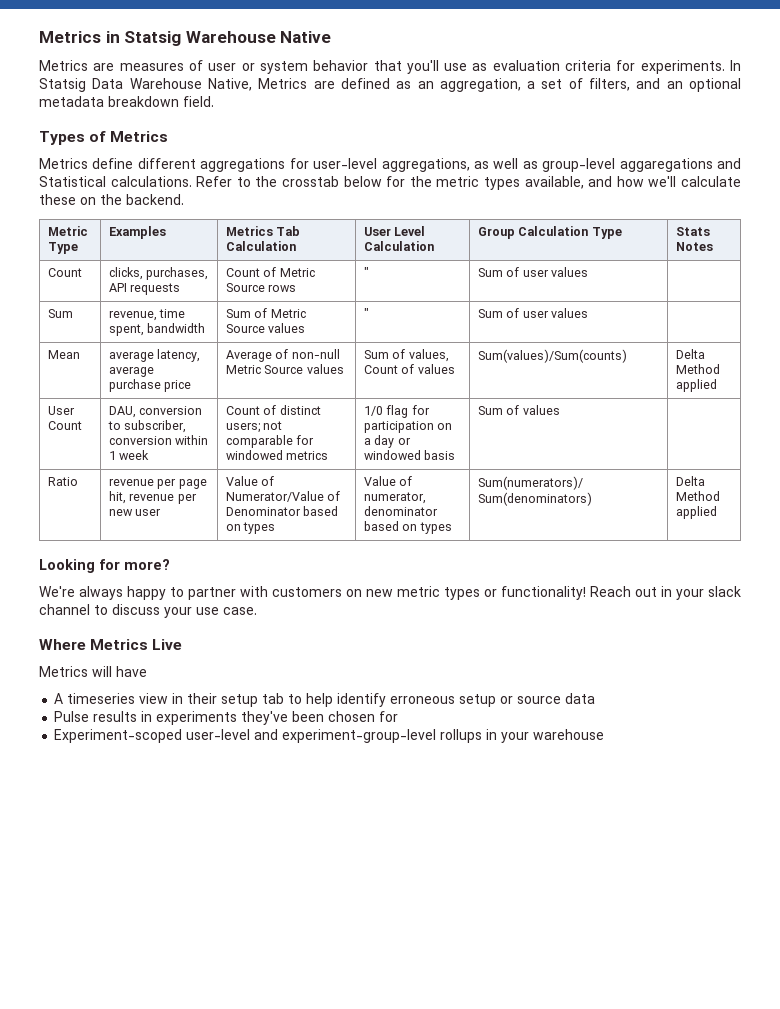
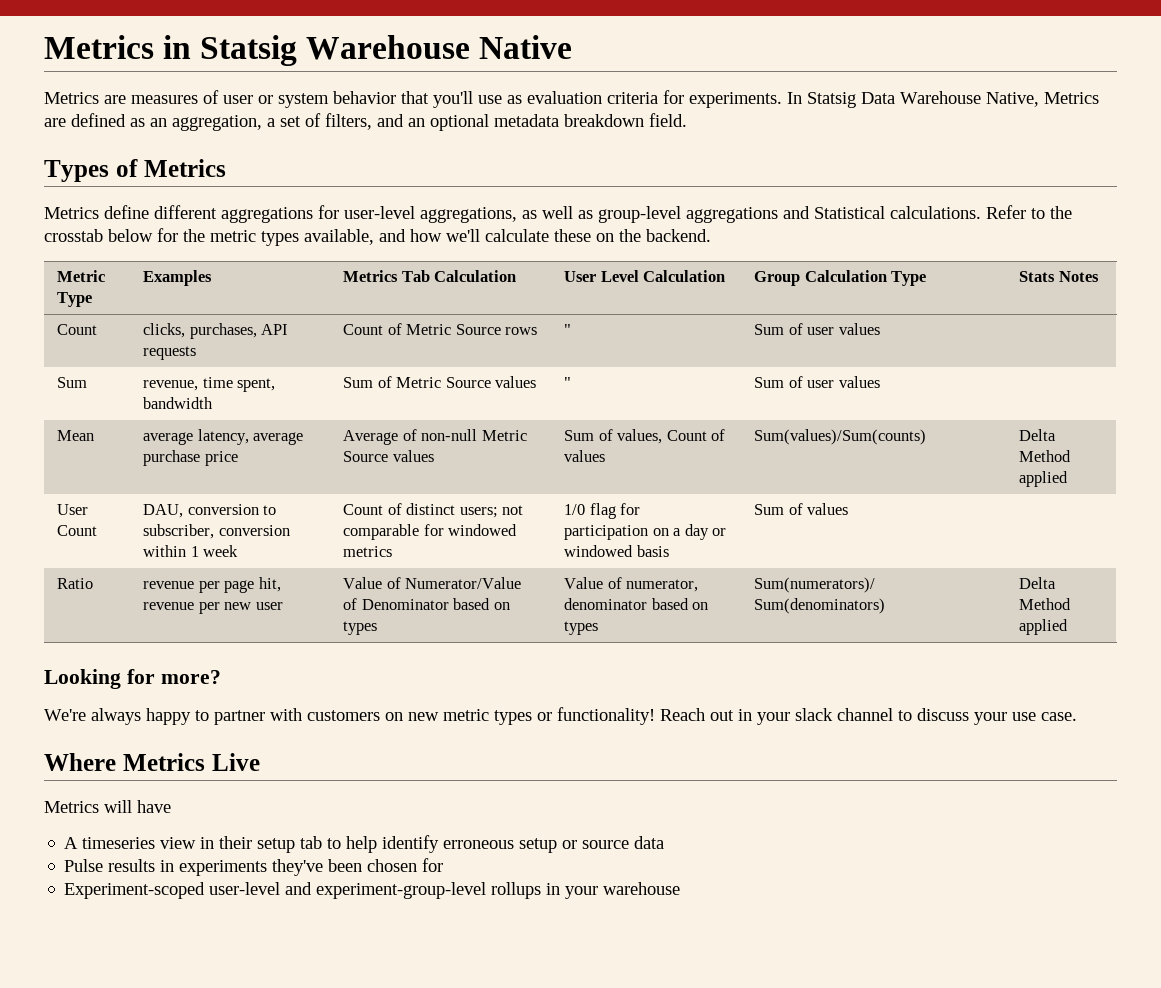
[619,158,713,172] aggaregations -> [686,207,778,223] aggregations

